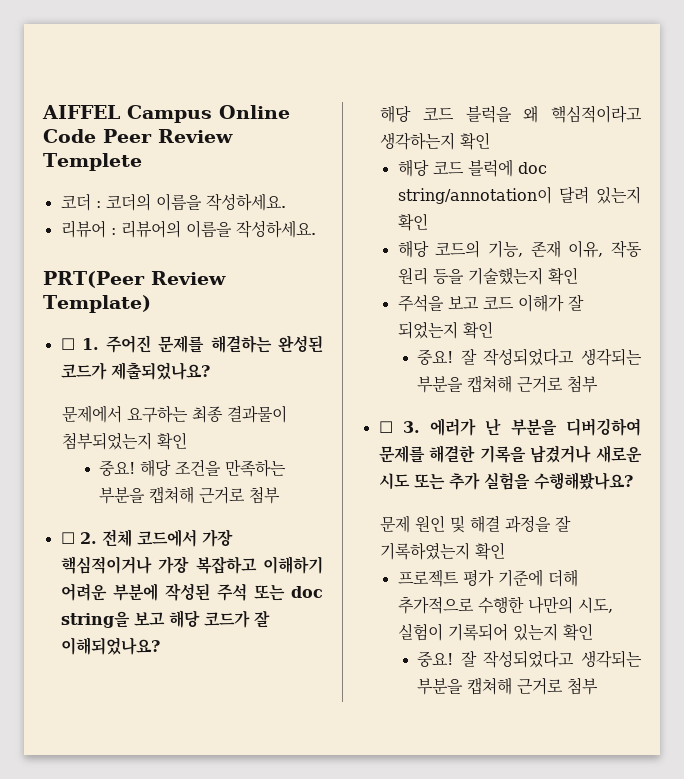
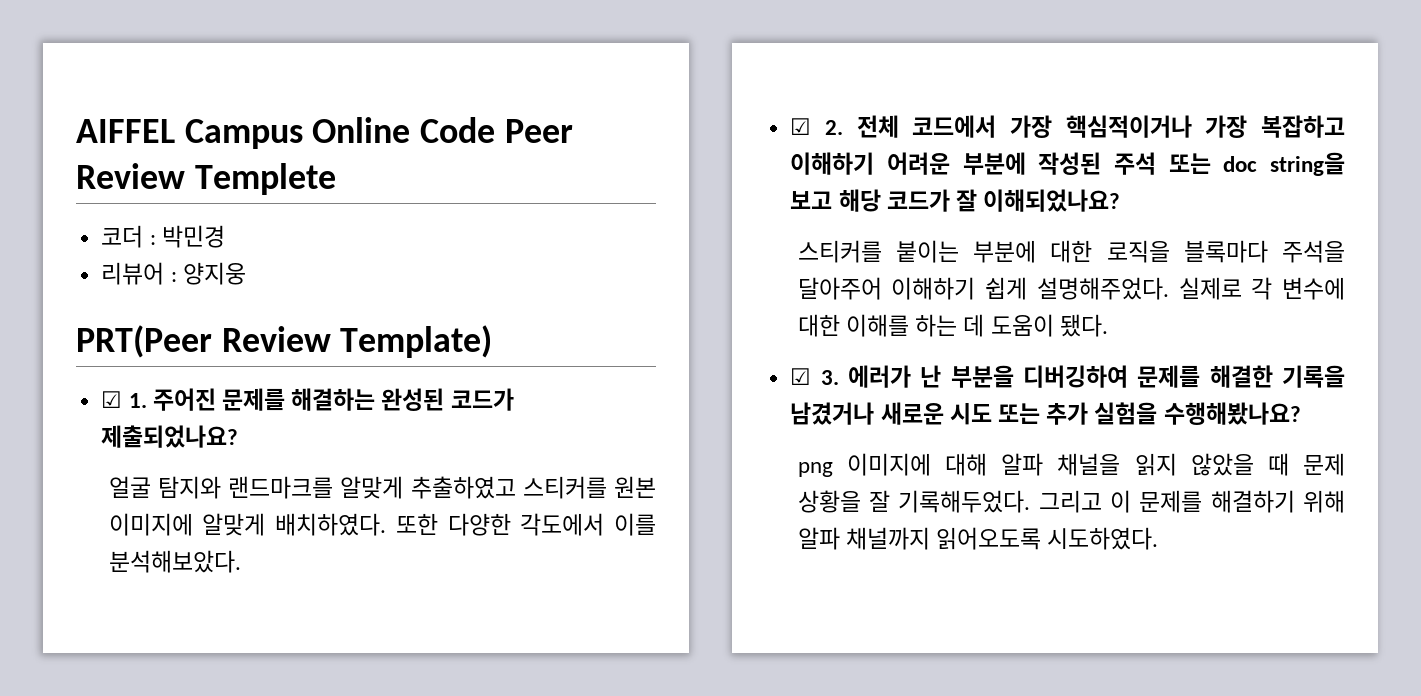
[105,193,286,211] 코더의 이름을 작성하세요. -> [161,225,225,248] 박민경
[120,220,316,238] 리뷰어의 이름을 작성하세요. -> [182,262,246,285] 양지웅
[60,338,75,350] ☐ -> [101,391,123,408] ☑
[62,405,288,423] [62,432,188,450] [98,459,286,477] [98,486,280,504] [60,532,75,544] 문제에서 요구하는 최종 결과물이 첨부되었는지 확인 // 중요! 해당 조건을 만족하는 부분을 캡쳐해 근거로 첨부 // ☐ -> [108,476,657,499] [108,513,657,536] [108,550,241,573] [790,118,812,135] 얼굴 탐지와 랜드마크를 알맞게 추출하였고 스티커를 원본 이미지에 알맞게 배치하였다. 또한 다양한 각도에서 이를 분석해보았다. // ☑
[380,105,642,123] [380,132,491,150] [397,159,547,177] [397,186,641,204] [397,213,428,231] [397,240,642,258] [397,267,578,285] [397,294,584,312] [397,321,493,339] [416,348,642,366] [416,375,598,393] [378,421,393,433] 해당 코드 블럭을 왜 핵심적이라고 생각하는지 확인 // 해당 코드 블럭에 doc string/annotation이 달려 있는지 확인 // 해당 코드의 기능, 존재 이유, 작동 원리 등을 기술했는지 확인 // 주석을 보고 코드 이해가 잘 되었는지 확인 // 중요! 잘 작성되었다고 생각되는 부분을 캡쳐해 근거로 첨부 // ☐ -> [797,240,1345,263] [797,277,1345,300] [797,314,1108,337] [790,368,812,385] 스티커를 붙이는 부분에 대한 로직을 블록마다 주석을 달아주어 이해하기 쉽게 설명해주었다. 실제로 각 변수에 대한 이해를 하는 데 도움이 됐다. // ☑
[380,515,572,533] [380,542,506,560] [397,569,578,587] [397,596,613,614] [397,623,593,641] [416,650,642,668] [416,677,598,695] 문제 원인 및 해결 과정을 잘 기록하였는지 확인 // 프로젝트 평가 기준에 더해 추가적으로 수행한 나만의 시도, 실험이 기록되어 있는지 확인 // 중요! 잘 작성되었다고 생각되는 부분을 캡쳐해 근거로 첨부 -> [797,453,1345,477] [797,490,1345,513] [797,527,1159,550] png 이미지에 대해 알파 채널을 읽지 않았을 때 문제 상황을 잘 기록해두었다. 그리고 이 문제를 해결하기 위해 알파 채널까지 읽어오도록 시도하였다.

